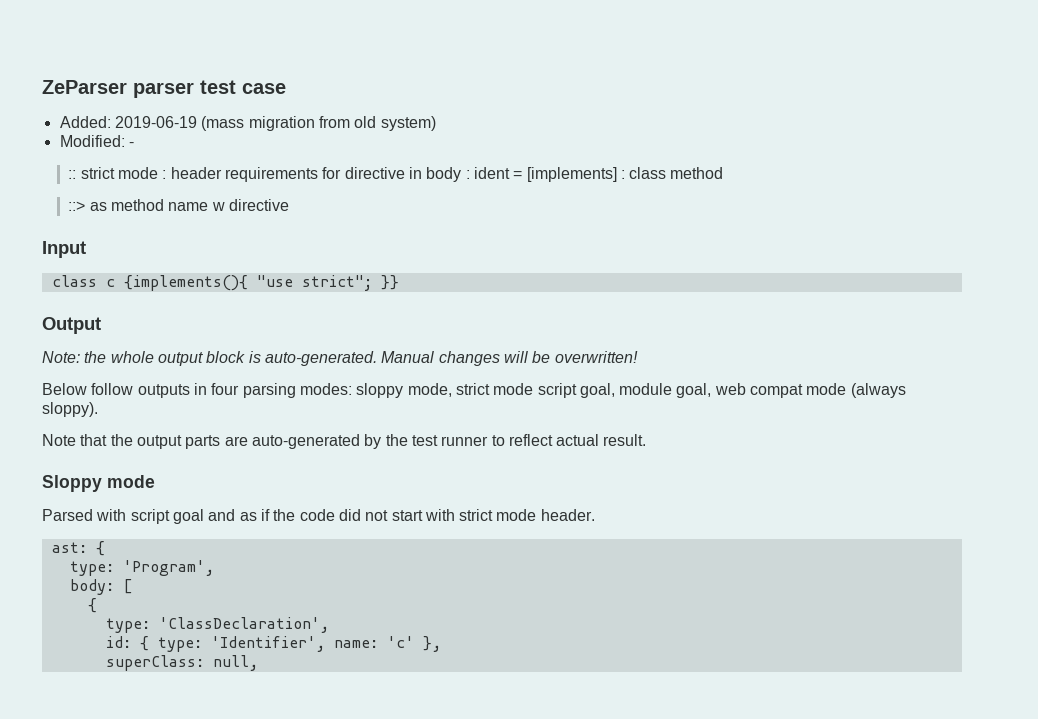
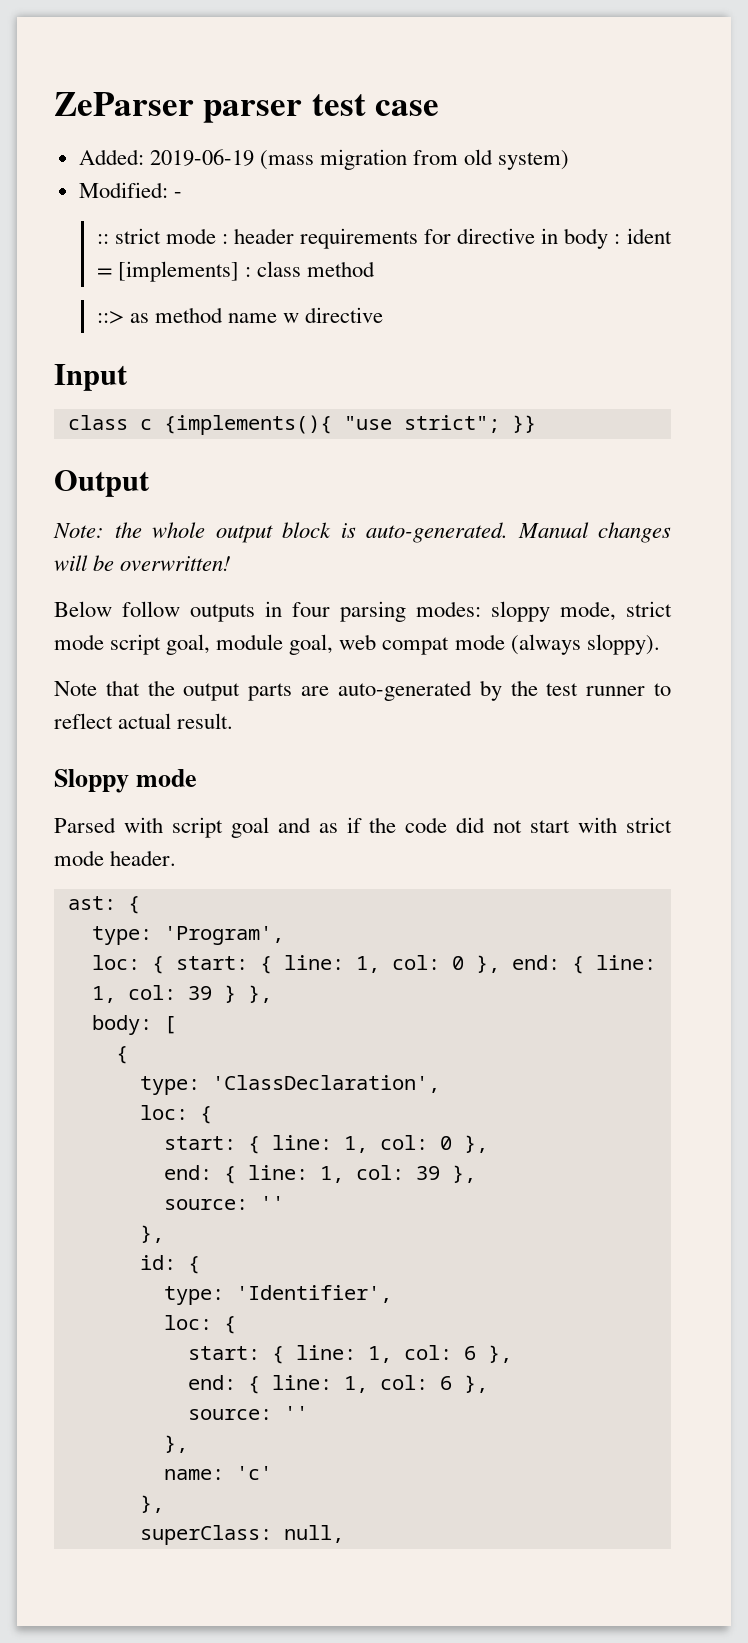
(214, 568) none -> [91,955,656,974] [91,985,272,1003] // loc: { start: { line: 1, col: 0 }, end: { line: 1, col: 39 } },
(329, 625) none -> [139,1105,212,1124] [163,1135,488,1154] [163,1165,476,1184] [163,1196,284,1210] [139,1225,164,1243] // loc: { // start: { line: 1, col: 0 }, // end: { line: 1, col: 39 }, // source: '' // },
(149, 643) none -> (200, 1265) //
(325, 644) none -> [163,1315,236,1334] [187,1345,512,1364] [187,1375,488,1394] [187,1406,308,1420] [163,1435,188,1453] // loc: { // start: { line: 1, col: 6 }, // end: { line: 1, col: 6 }, // source: '' // }, //
(414, 642) none -> (272, 1473) //

